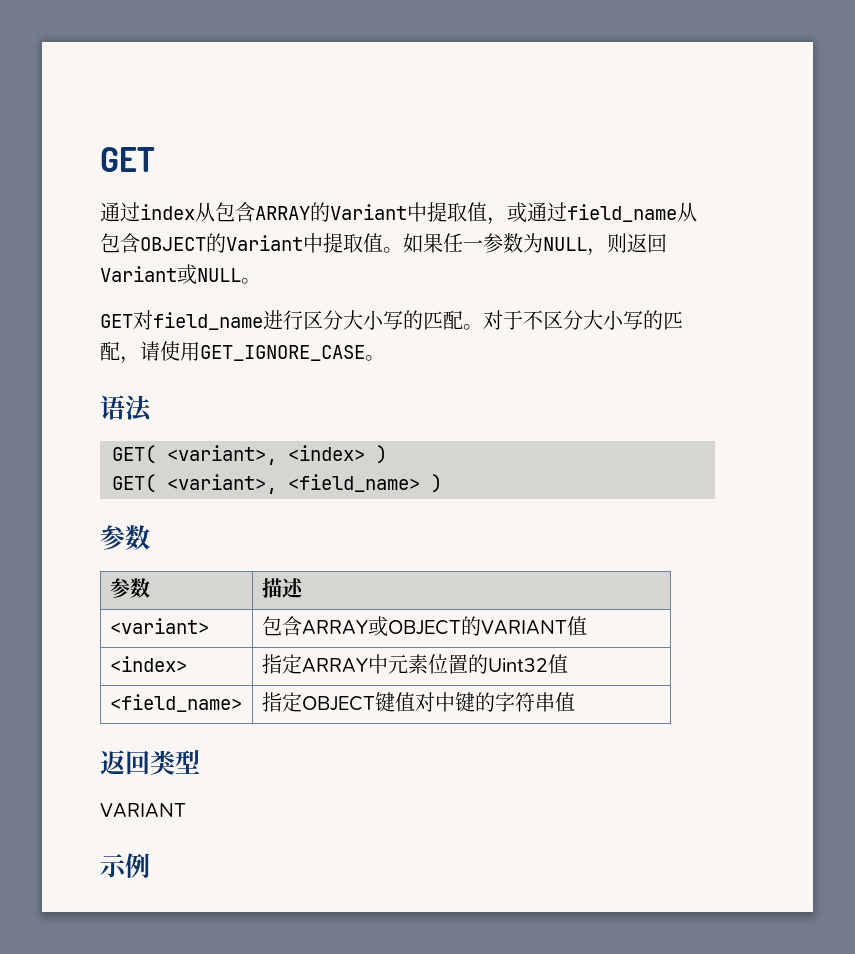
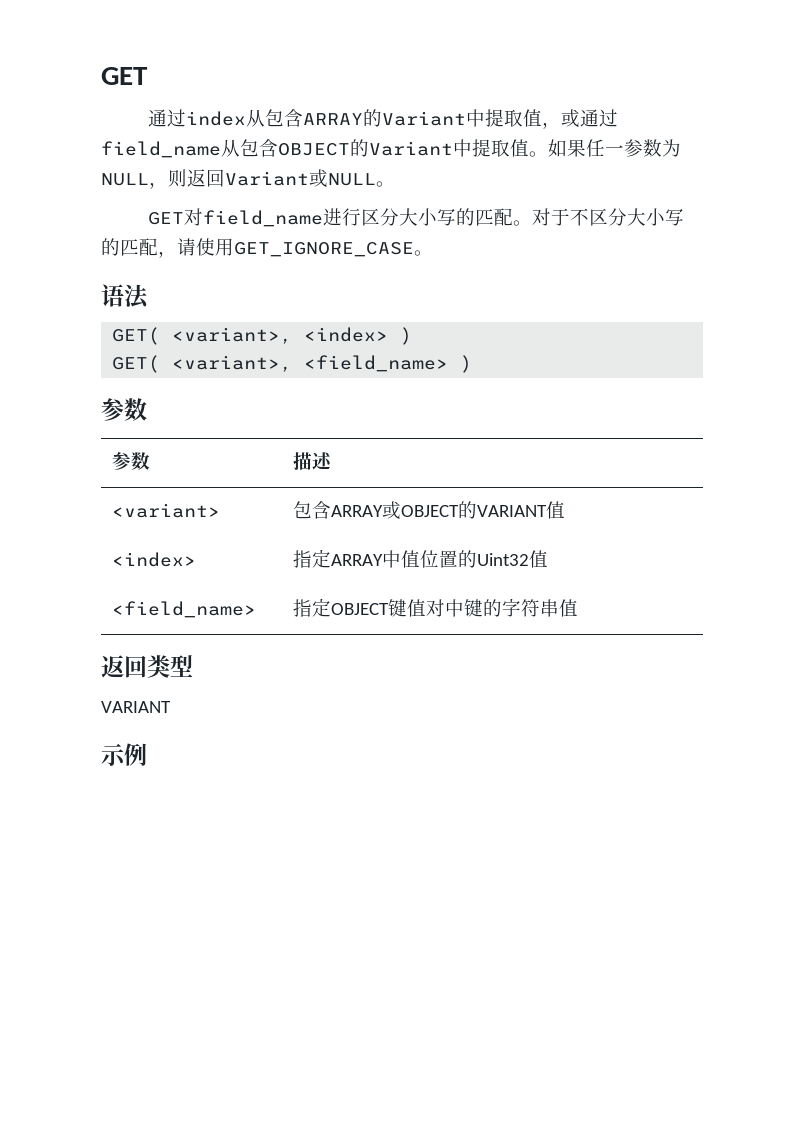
[387,654,428,674] 元素 -> [400,550,420,568] 值

